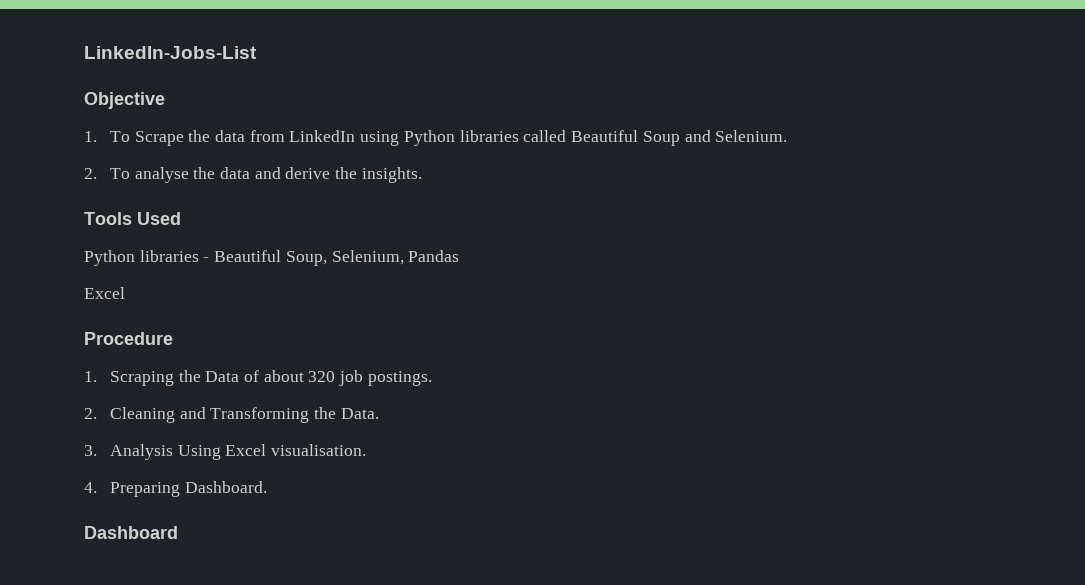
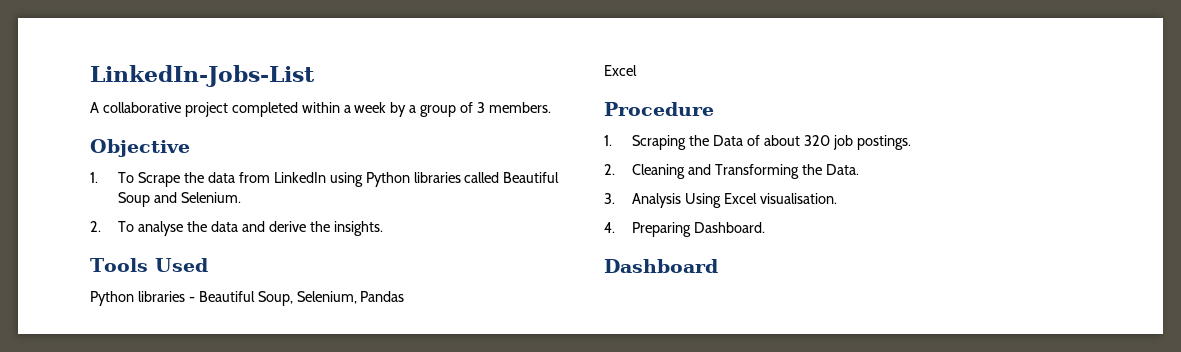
(257, 52) none -> [90,102,551,117] // A collaborative project completed within a week by a group of 3 members.

